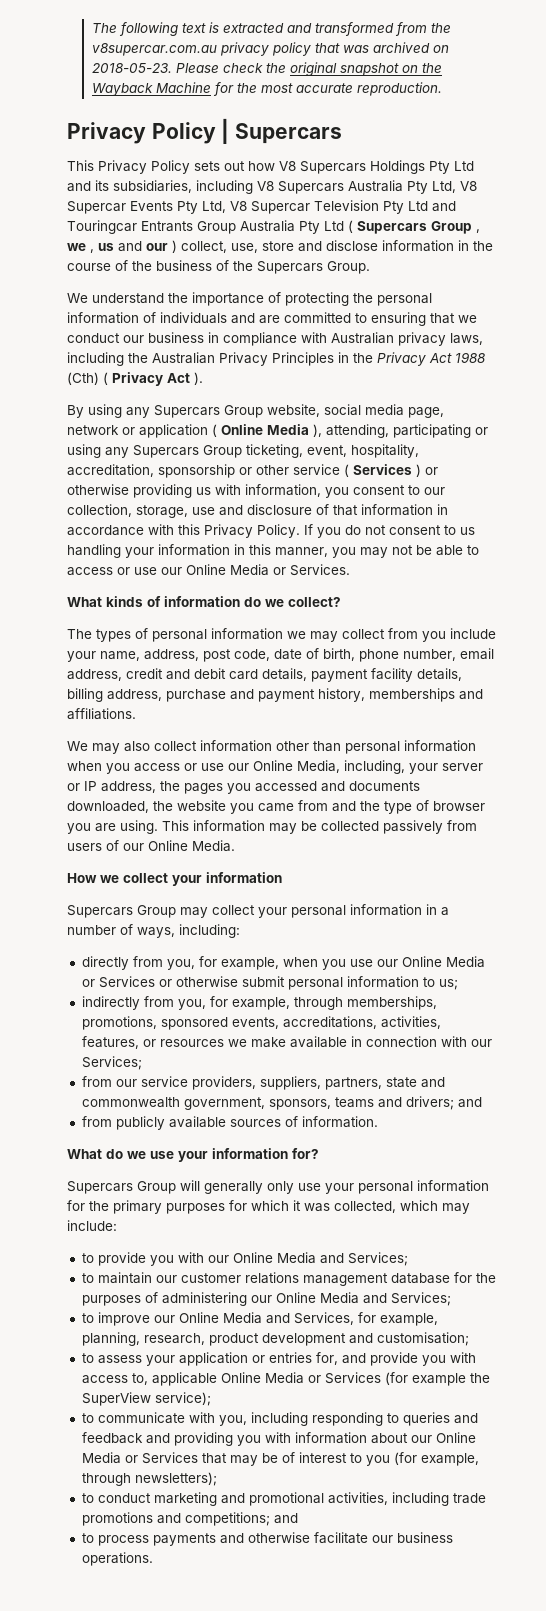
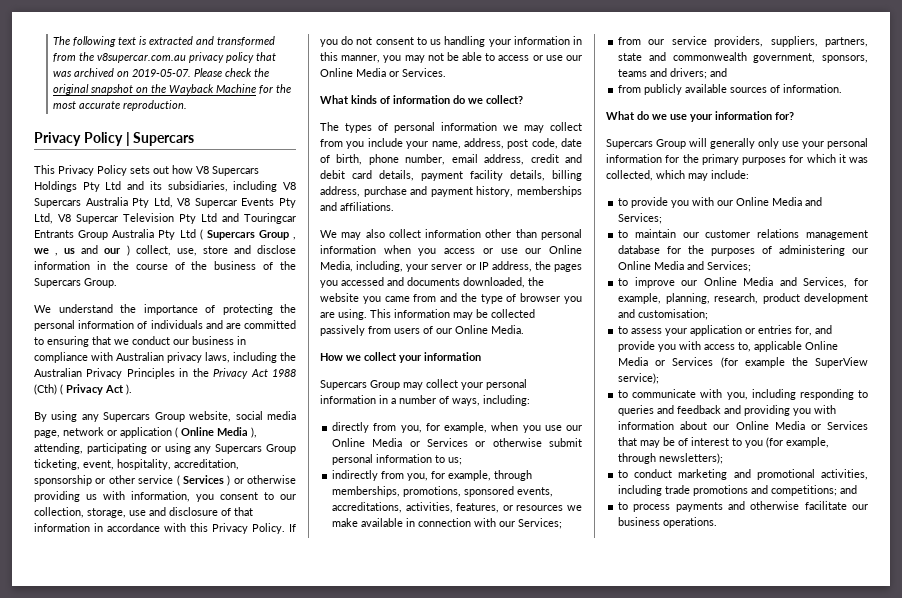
[91,63,172,73] 2018-05-23. -> [132,69,192,77] 2019-05-07.

